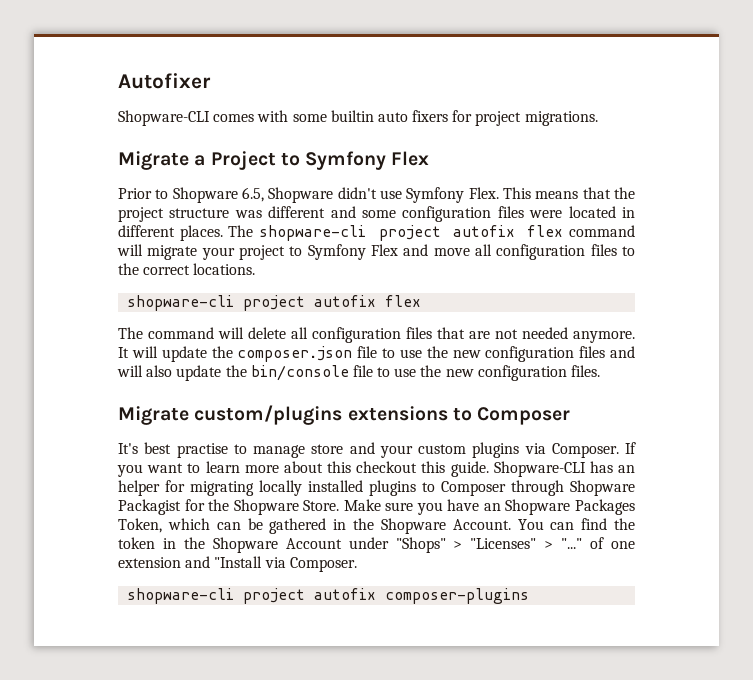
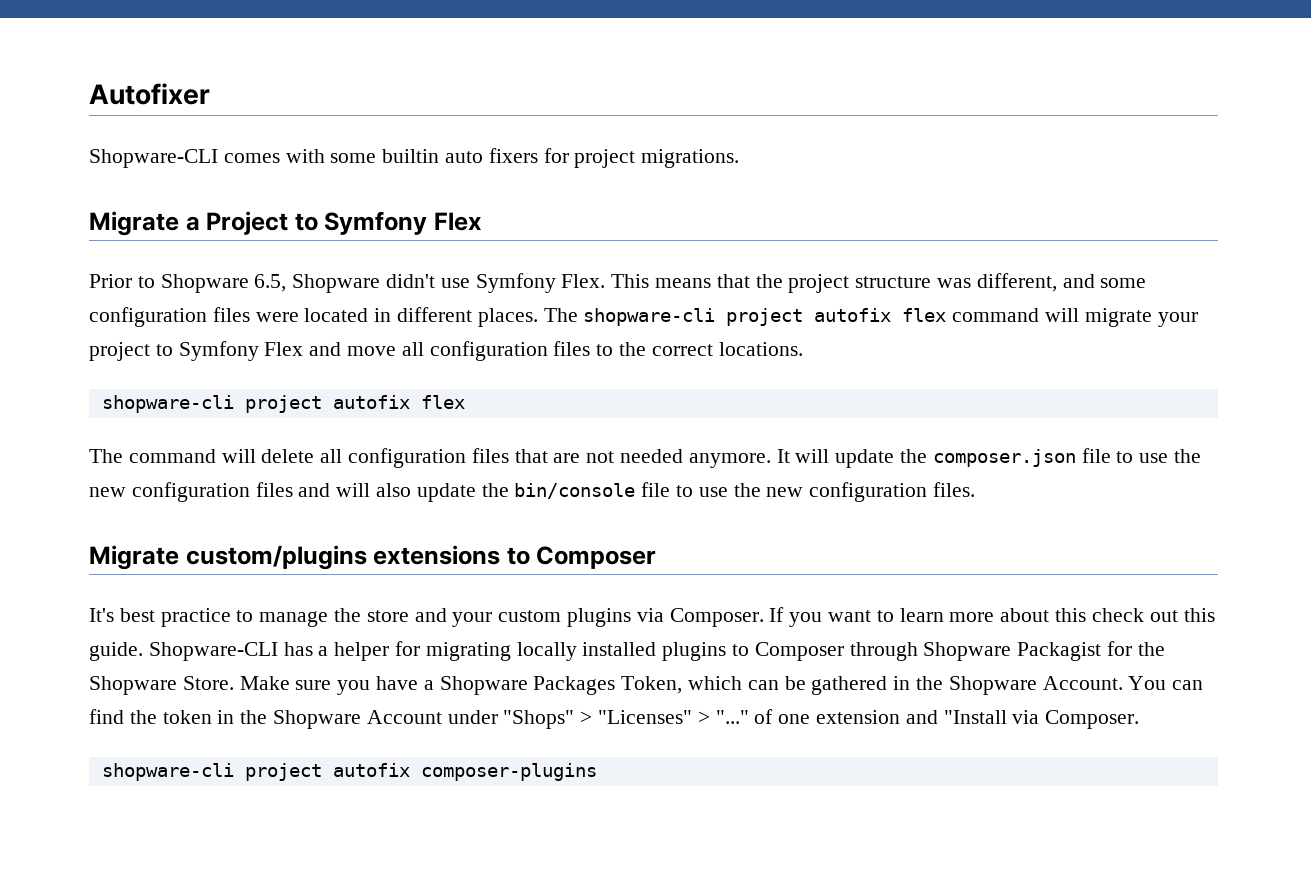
[268,206,326,218] different -> [976,273,1057,292] different,
[176,443,228,458] practise -> [160,608,231,627] practice
(305, 451) none -> [334,608,362,622] the
[356,461,418,473] checkout -> [1091,608,1178,622] check out
[618,465,635,473] an -> [318,646,329,656] a
[483,503,501,511] an -> [423,680,434,690] a

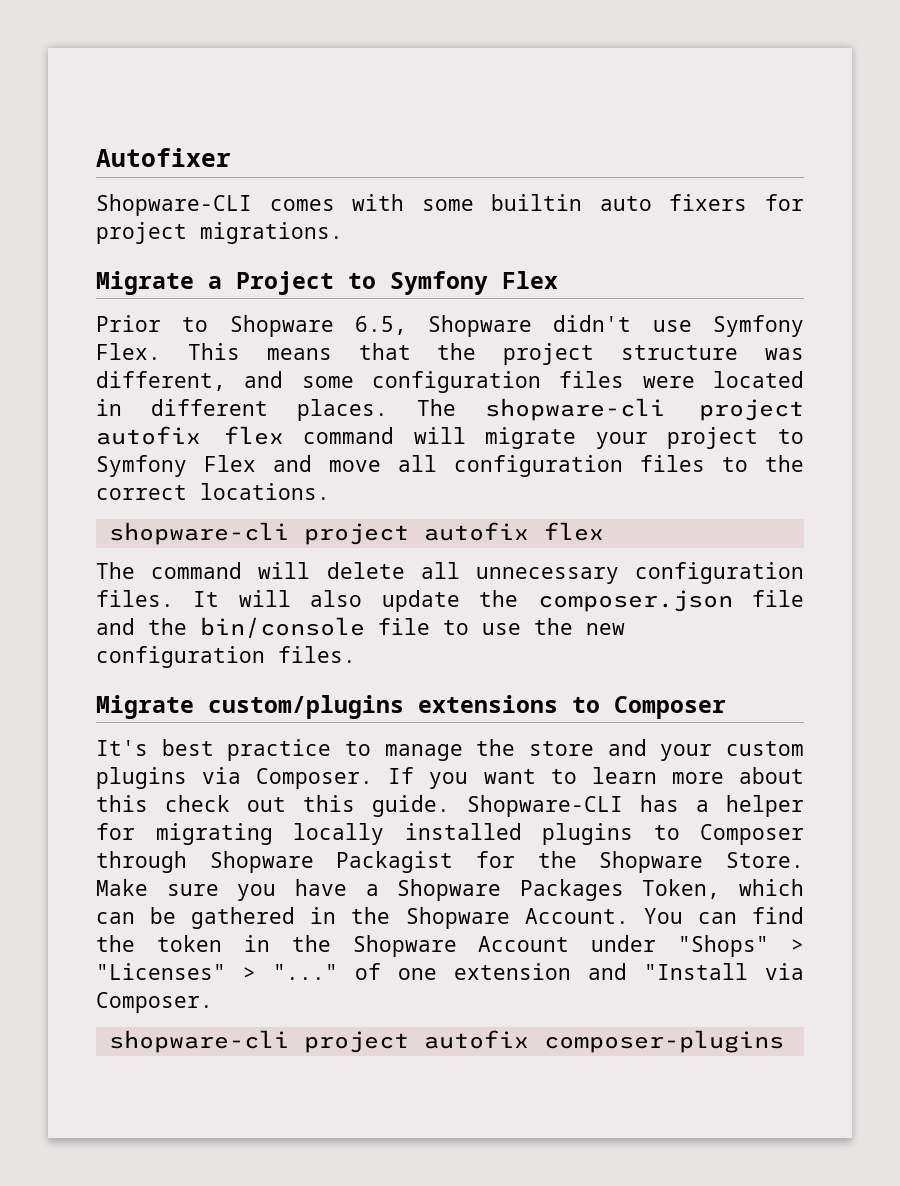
[348,448,771,468] configuration files that are not needed anymore. -> [475,562,804,584] [96,590,174,607] unnecessary configuration files.
(830, 456) none -> [310,590,363,607] also
[1116,449,1202,463] [89,482,476,502] to use the new configuration files and will also update -> [96,618,135,635] and

